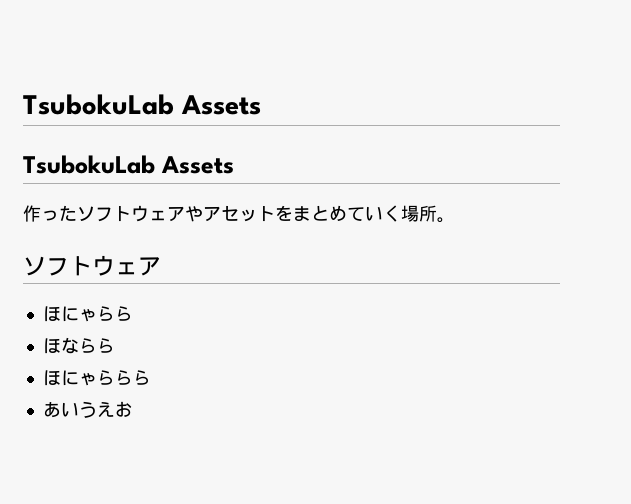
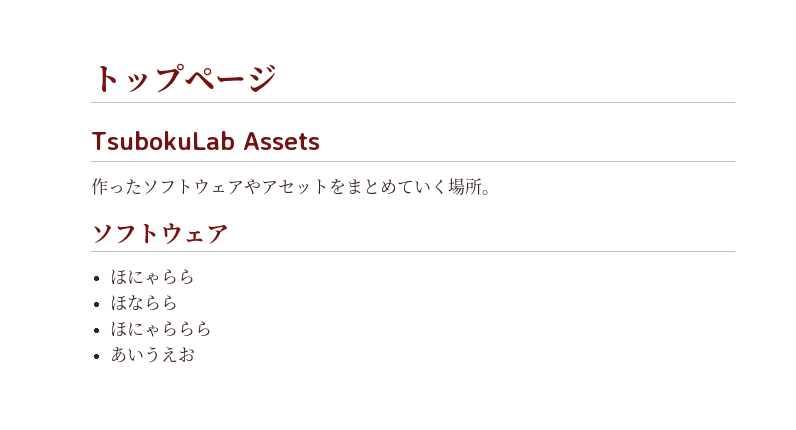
[23,94,261,115] TsubokuLab Assets -> [91,63,277,93] トップページ

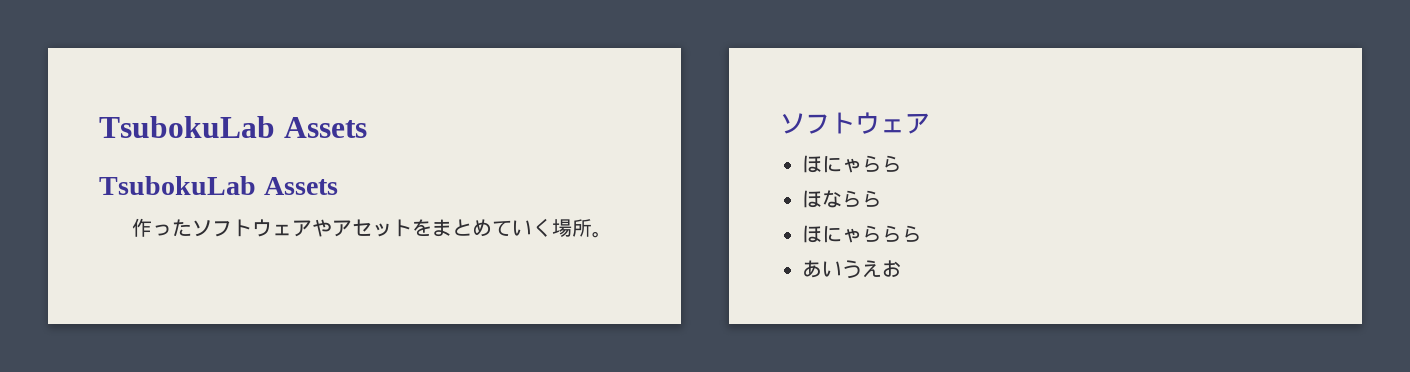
[91,63,277,93] トップページ -> [99,116,367,138] TsubokuLab Assets

